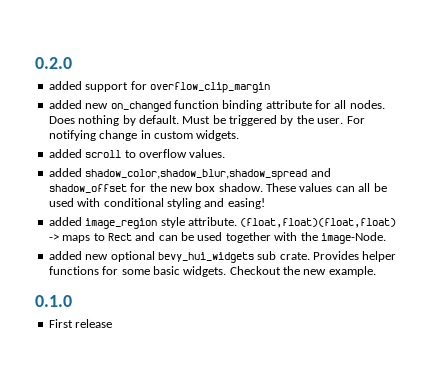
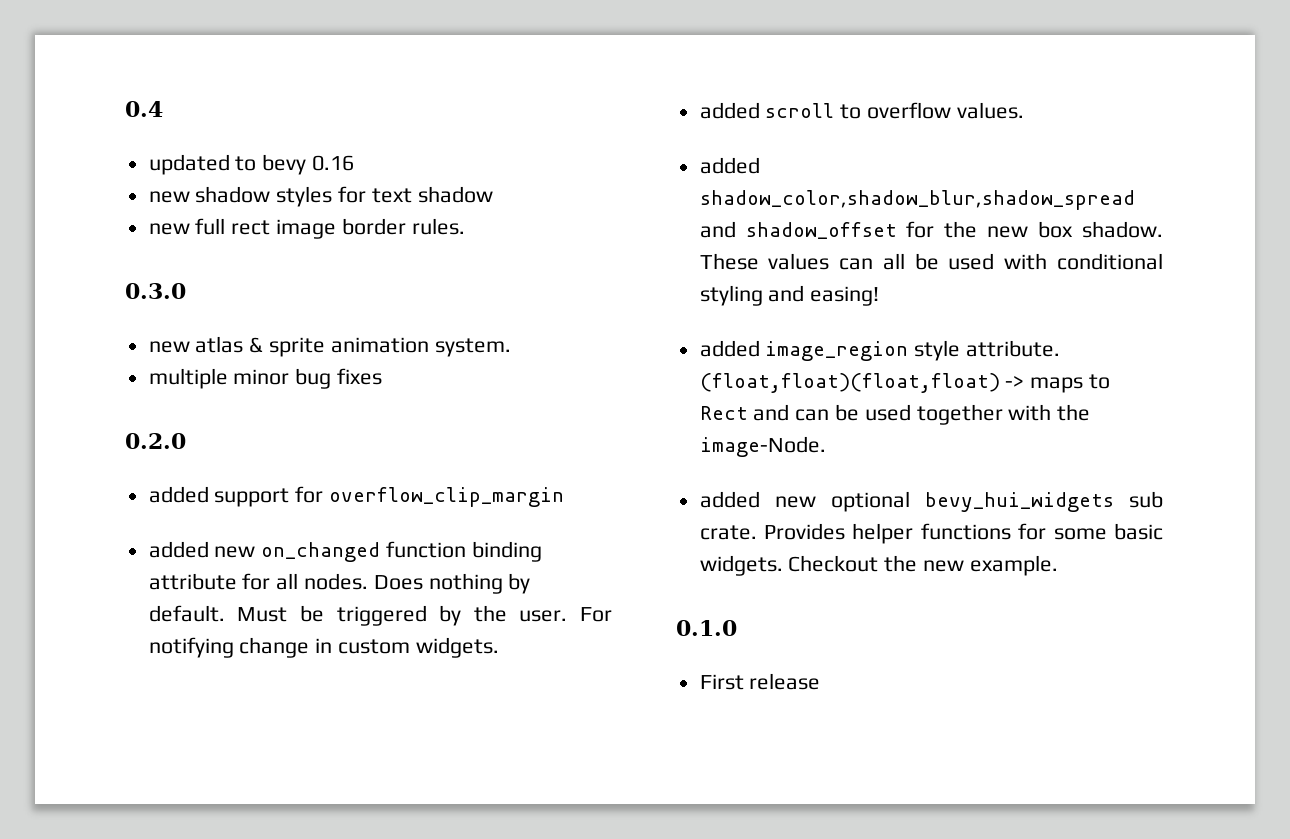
(35, 63) none -> [125,101,163,117] [148,154,355,175] [148,186,493,207] [148,218,465,239] [125,283,186,299] [148,336,511,357] [148,368,383,389] 0.4 // updated to bevy 0.16 // new shadow styles for text shadow // new full rect image border rules. // 0.3.0 // new atlas & sprite animation system. // multiple minor bug fixes //

